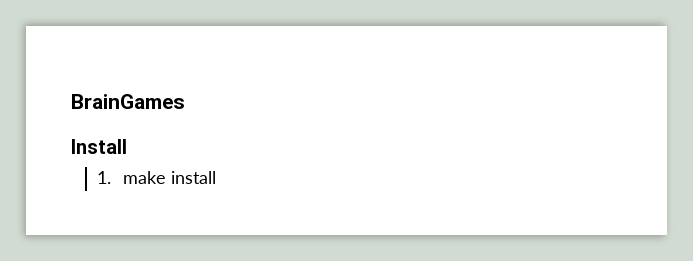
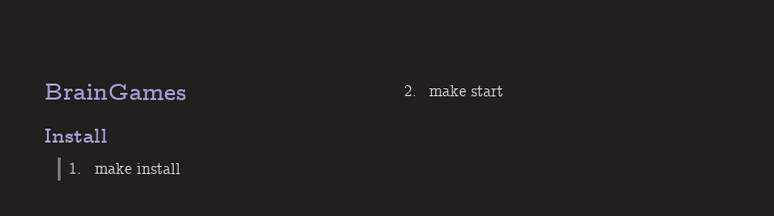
(217, 177) none -> [404,85,505,97] // 2. make start

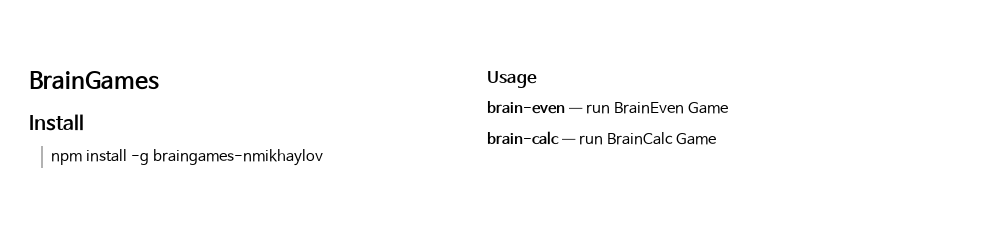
[68,162,132,174] 1. make -> [50,153,82,165] npm
[404,85,505,97] // 2. make start -> [130,149,323,166] [487,71,537,88] [487,101,728,114] [487,131,716,145] -g braingames-nmikhaylov // Usage // brain-even — run BrainEven Game // brain-calc — run BrainCalc Game

